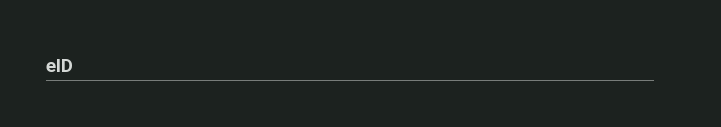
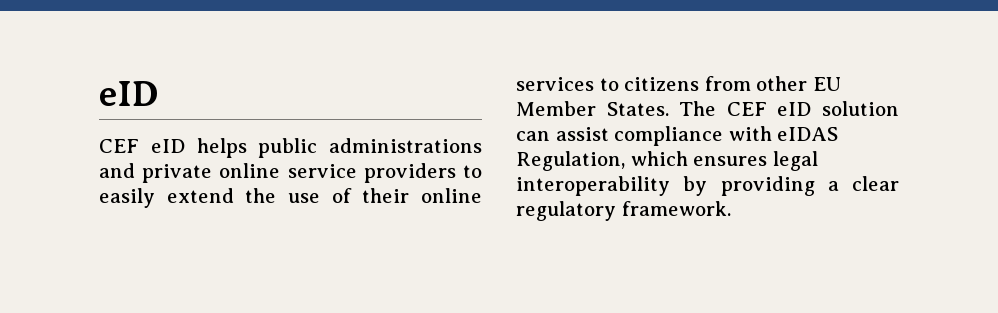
[46,59,73,72] eID -> [99,81,159,106] [99,138,482,158] [99,163,482,183] [99,188,483,208] [516,76,841,91] [516,101,900,116] [516,126,839,146] [516,151,818,171] [516,176,899,196] [516,201,731,221] eID // CEF eID helps public administrations and private online service providers to easily extend the use of their online services to citizens from other EU Member States. The CEF eID solution can assist compliance with eIDAS Regulation, which ensures legal interoperability by providing a clear regulatory framework.

